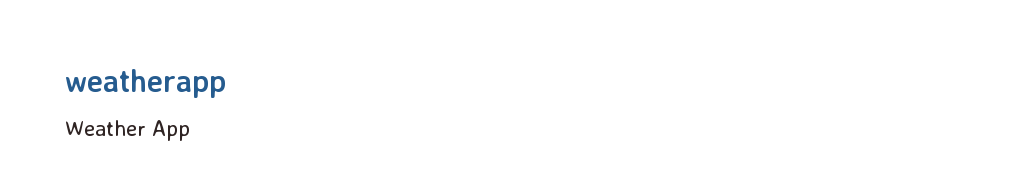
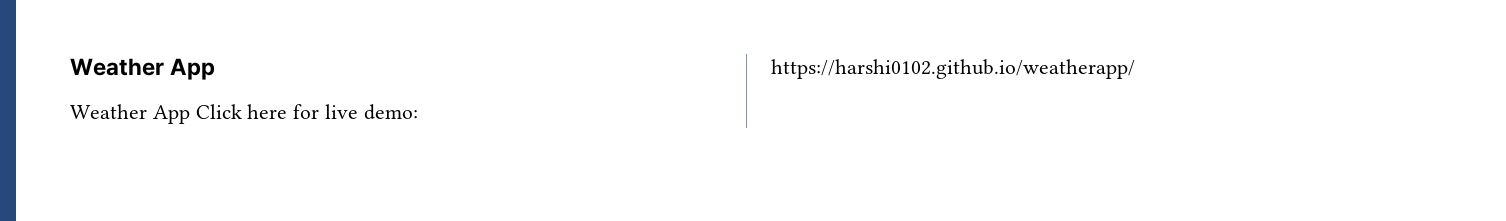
[65,69,226,98] [65,120,190,141] weatherapp // Weather App -> [70,58,216,80] [70,104,418,124] [771,59,1135,79] Weather App // Weather App Click here for live demo: https://harshi0102.github.io/weatherapp/

